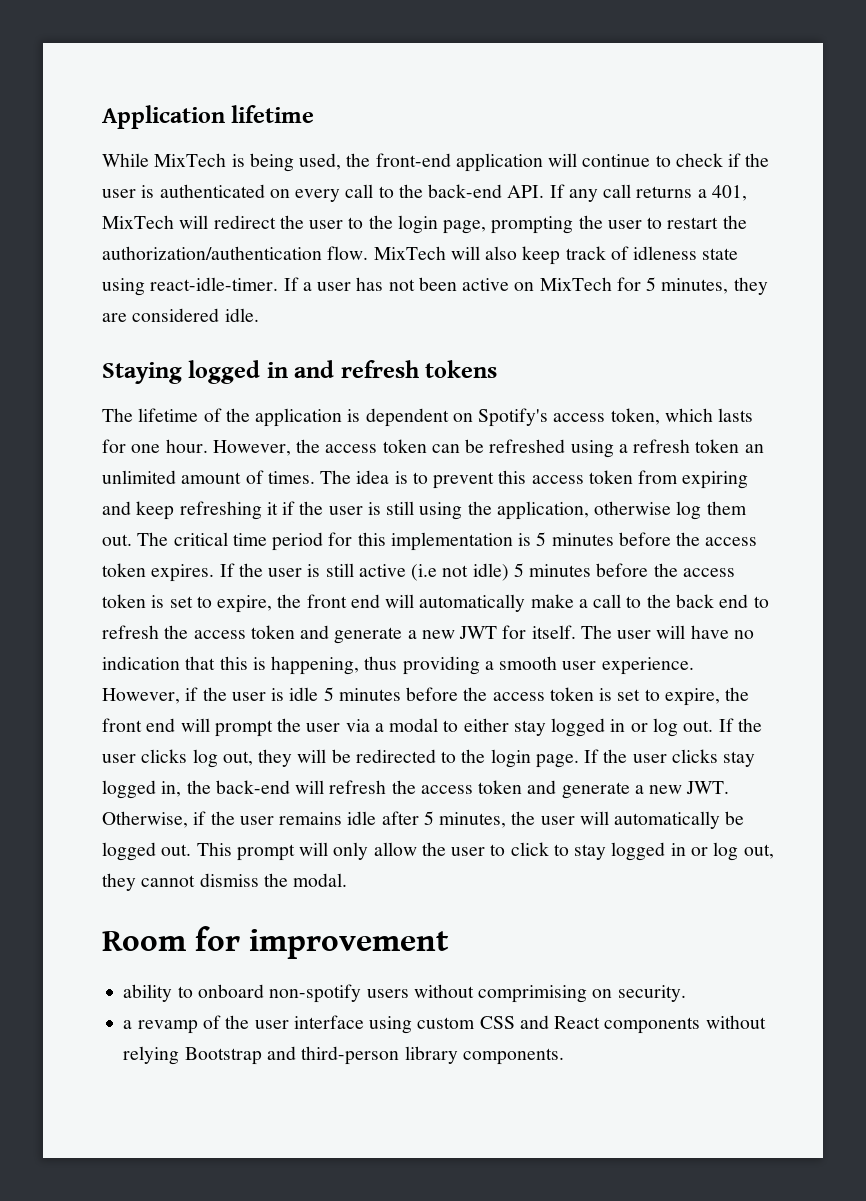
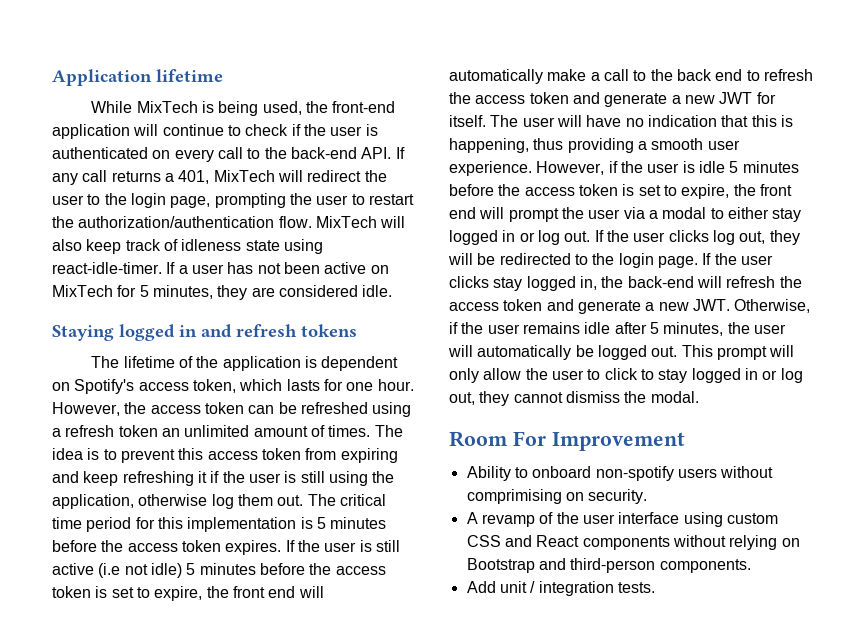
[195,926,449,959] [123,984,173,1002] for improvement // ability -> [512,431,685,451] [466,466,511,481] For Improvement // Ability
[123,1020,133,1029] a -> [466,512,478,524] A
(180, 1055) none -> [781,538,800,547] on
[404,1046,458,1064] library -> (656, 565) none
(564, 1056) none -> [466,581,655,596] // Add unit / integration tests.

